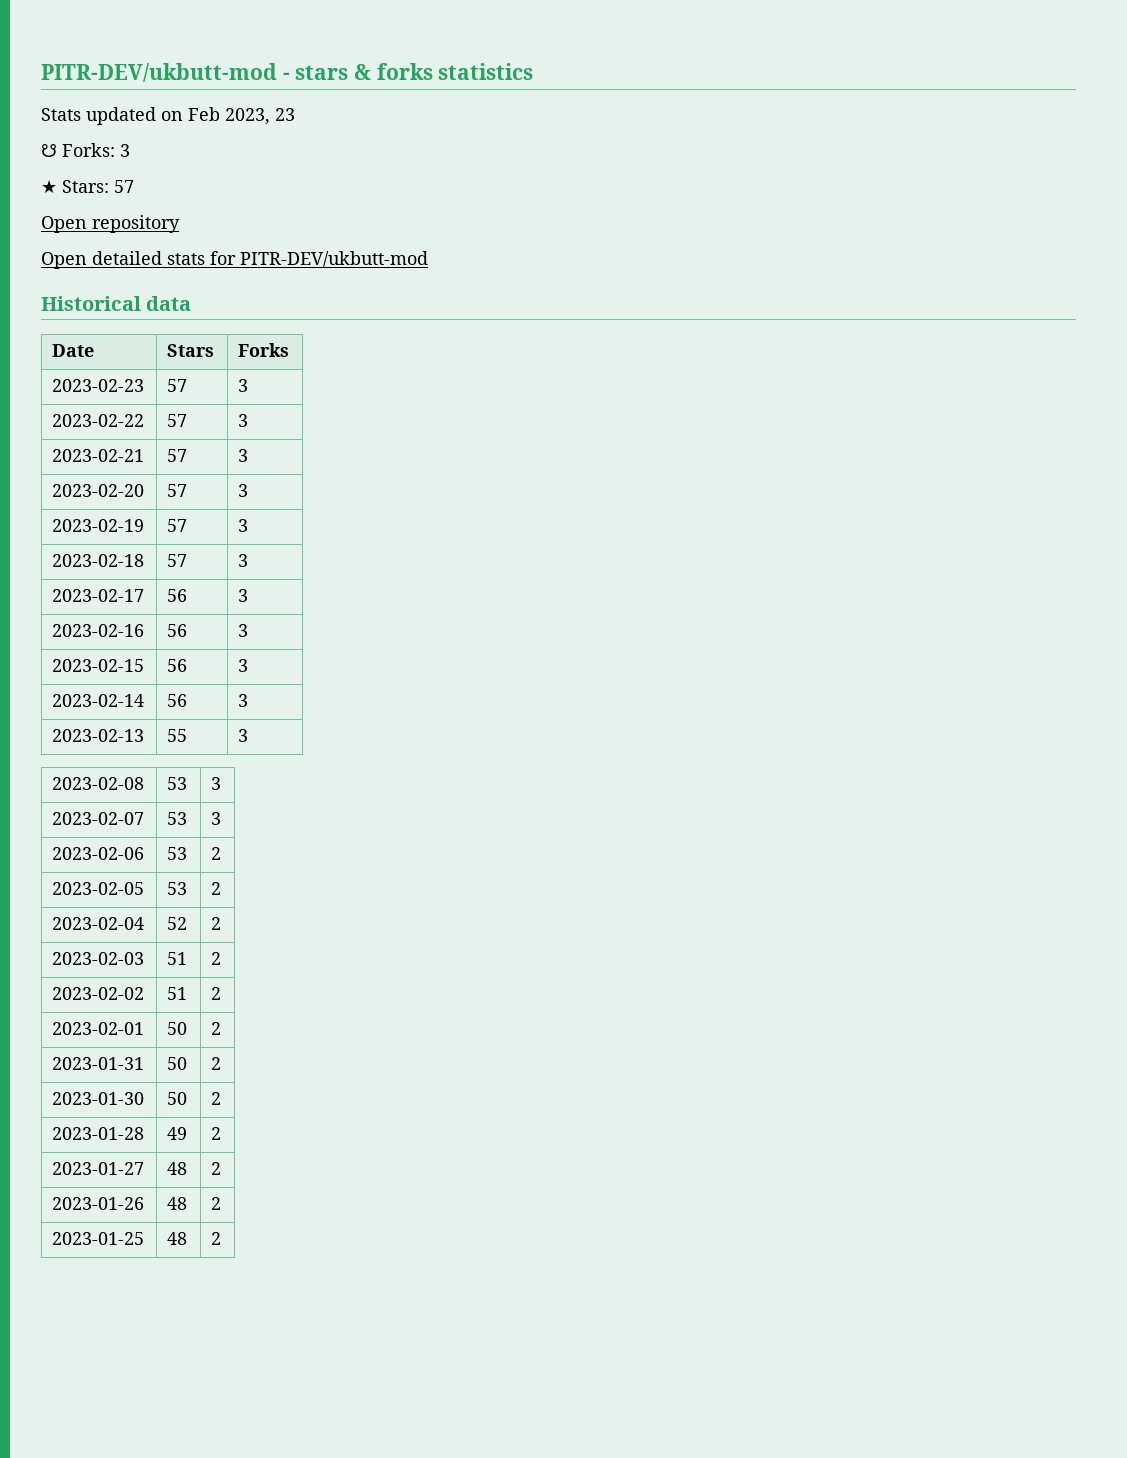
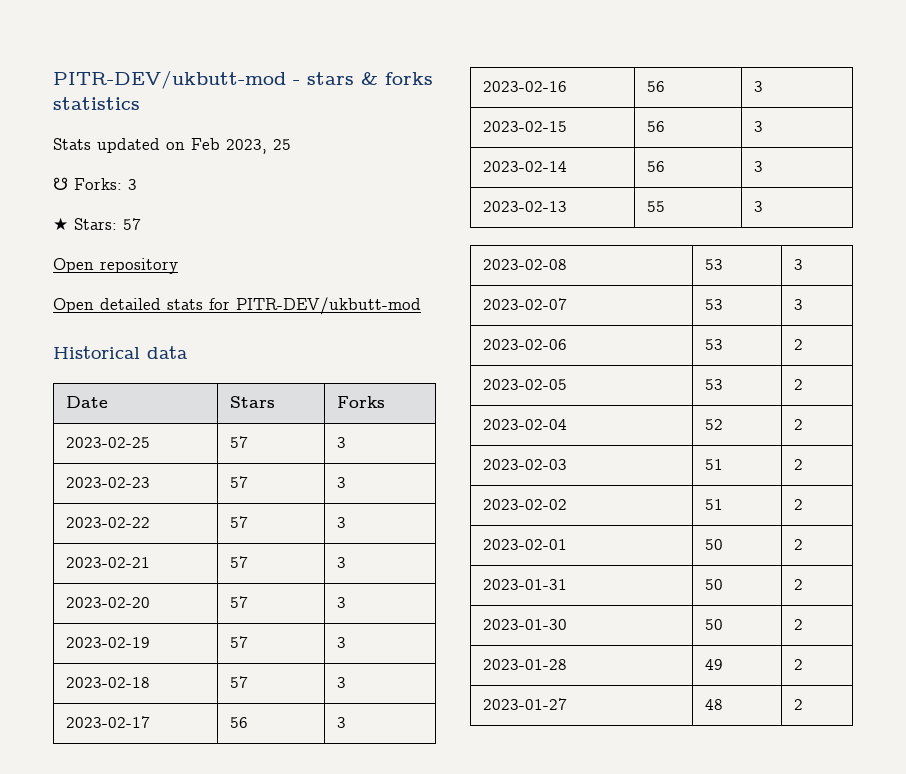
[275,108,295,121] 23 -> [273,139,291,150] 25
(290, 350) none -> [65,437,150,448] [229,436,248,448] [336,437,346,448] // 2023-02-25 | 57 | 3
[52,1197,145,1210] [167,1197,188,1210] [211,1197,222,1210] [52,1232,145,1245] [167,1232,188,1245] [211,1232,222,1245] // 2023-01-26 | 48 | 2 // 2023-01-25 | 48 | 2 -> (803, 704) none

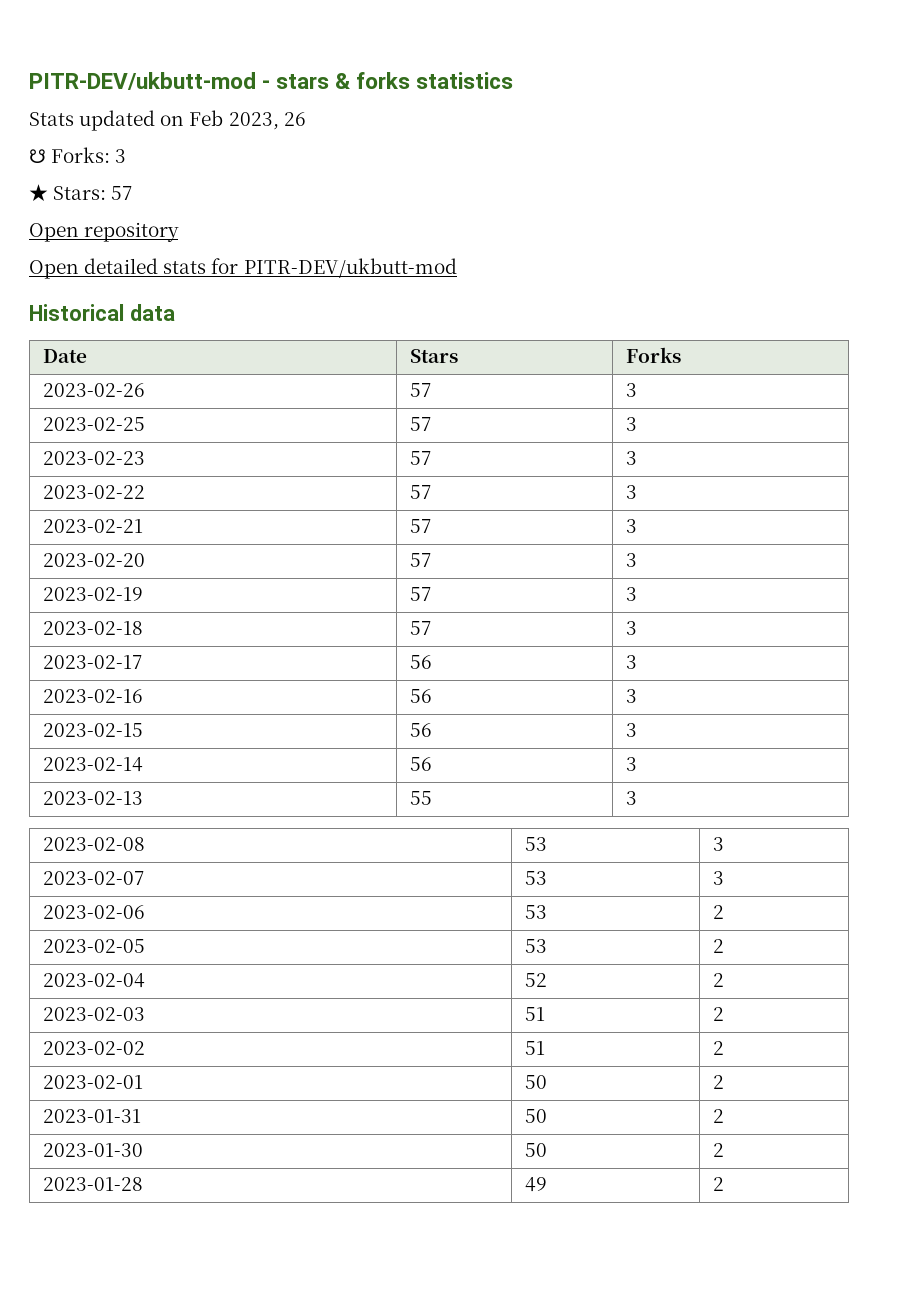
[273,139,291,150] 25 -> [283,112,306,126] 26
(385, 402) none -> [43,383,146,397] [410,383,432,397] [626,383,638,397] // 2023-02-26 | 57 | 3
[482,698,567,710] [704,699,723,710] [793,699,803,710] // 2023-01-27 | 48 | 2 -> (725, 1184) none

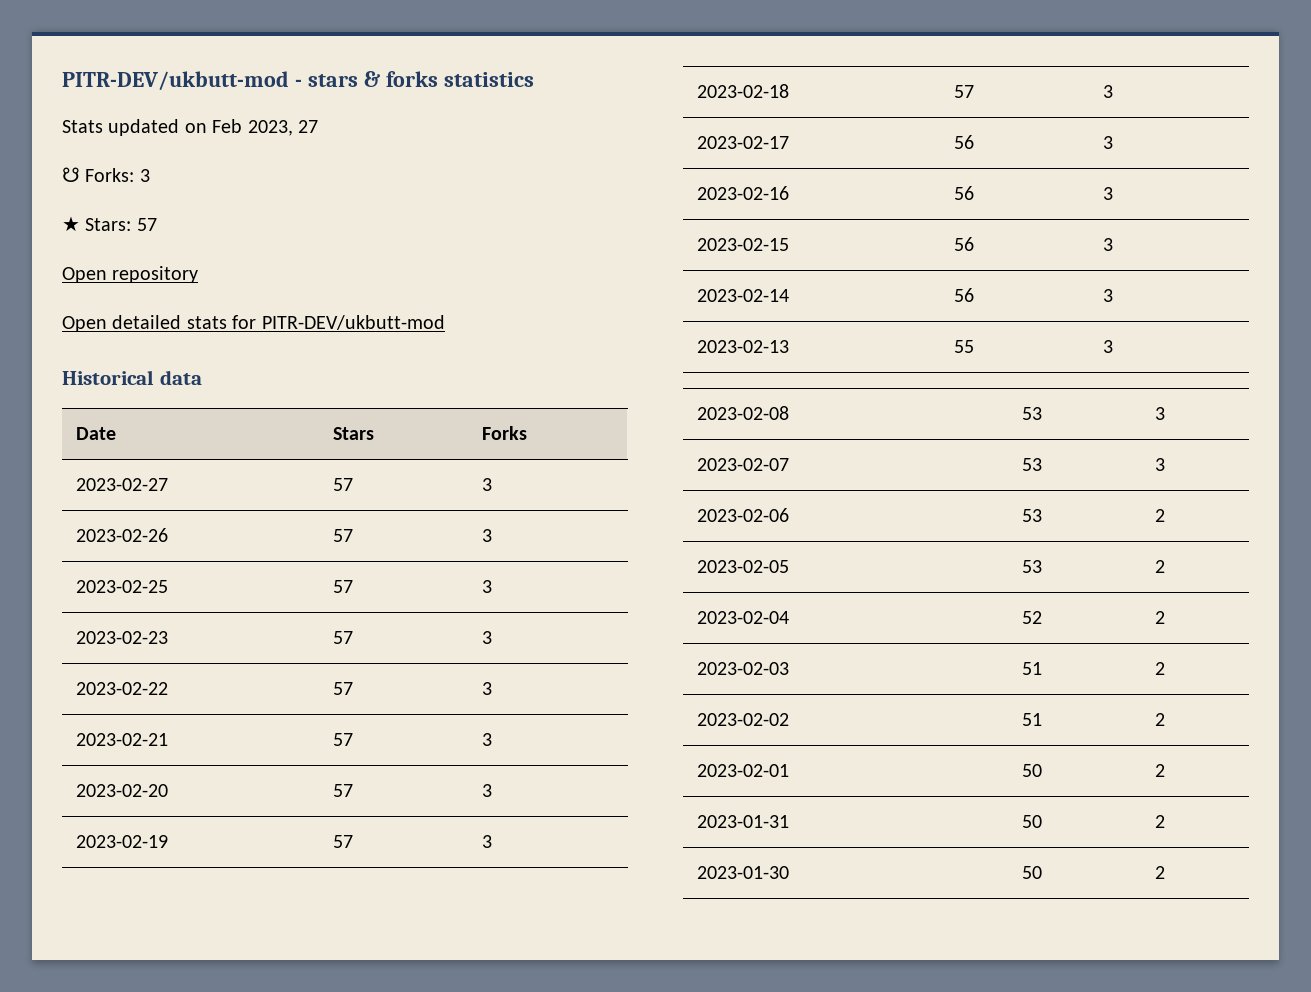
[283,112,306,126] 26 -> [298,120,318,133] 27
(682, 355) none -> [76,478,169,491] [333,478,354,491] [482,478,493,491] // 2023-02-27 | 57 | 3
[43,1177,144,1191] [525,1177,548,1192] [713,1177,725,1191] // 2023-01-28 | 49 | 2 -> (1166, 872) none

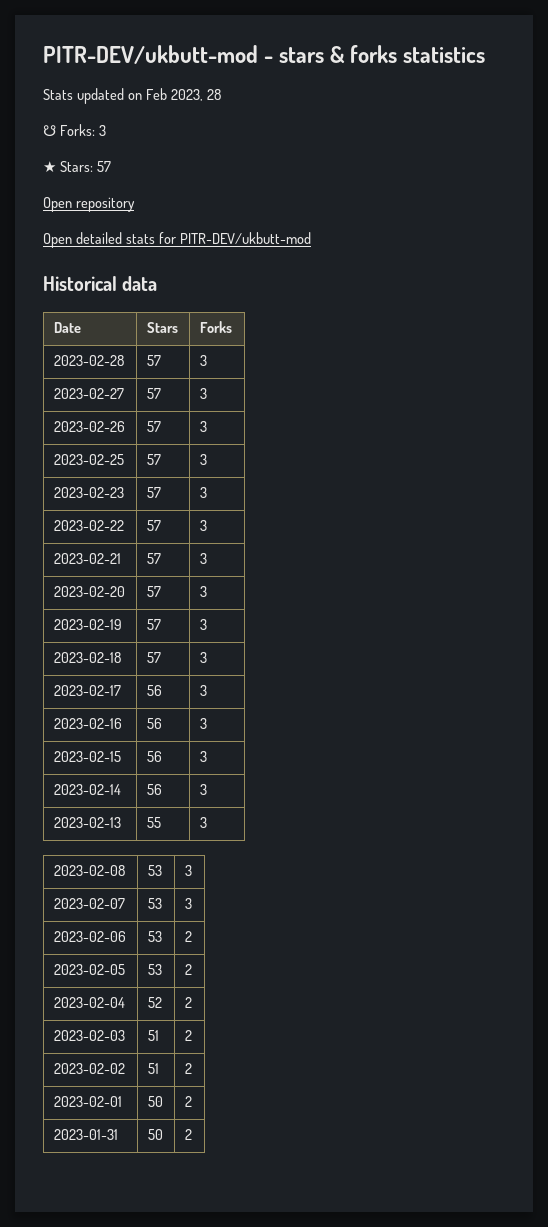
[298,120,318,133] 27 -> [206,89,221,100] 28
(528, 433) none -> [53,355,124,366] [146,355,161,366] [199,355,207,366] // 2023-02-28 | 57 | 3
[697,866,790,879] [1022,866,1043,879] [1155,866,1166,879] // 2023-01-30 | 50 | 2 -> (192, 1134) none

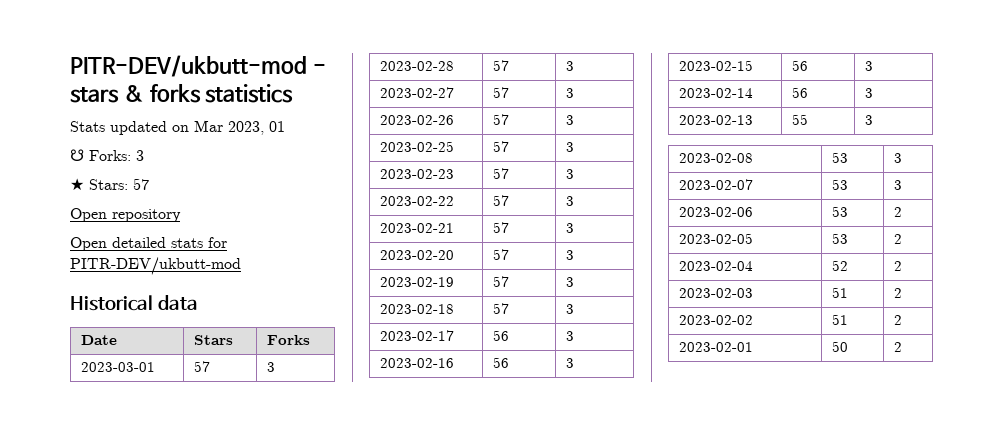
[145,88,221,101] Feb 2023, 28 -> [194,120,285,135] Mar 2023, 01
(232, 327) none -> [80,362,155,372] [193,361,210,372] [266,362,275,372] // 2023-03-01 | 57 | 3
[53,1129,118,1140] [147,1129,163,1140] [184,1129,192,1140] // 2023-01-31 | 50 | 2 -> (902, 347) none

